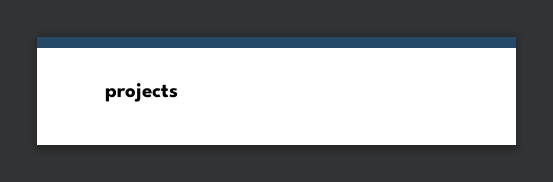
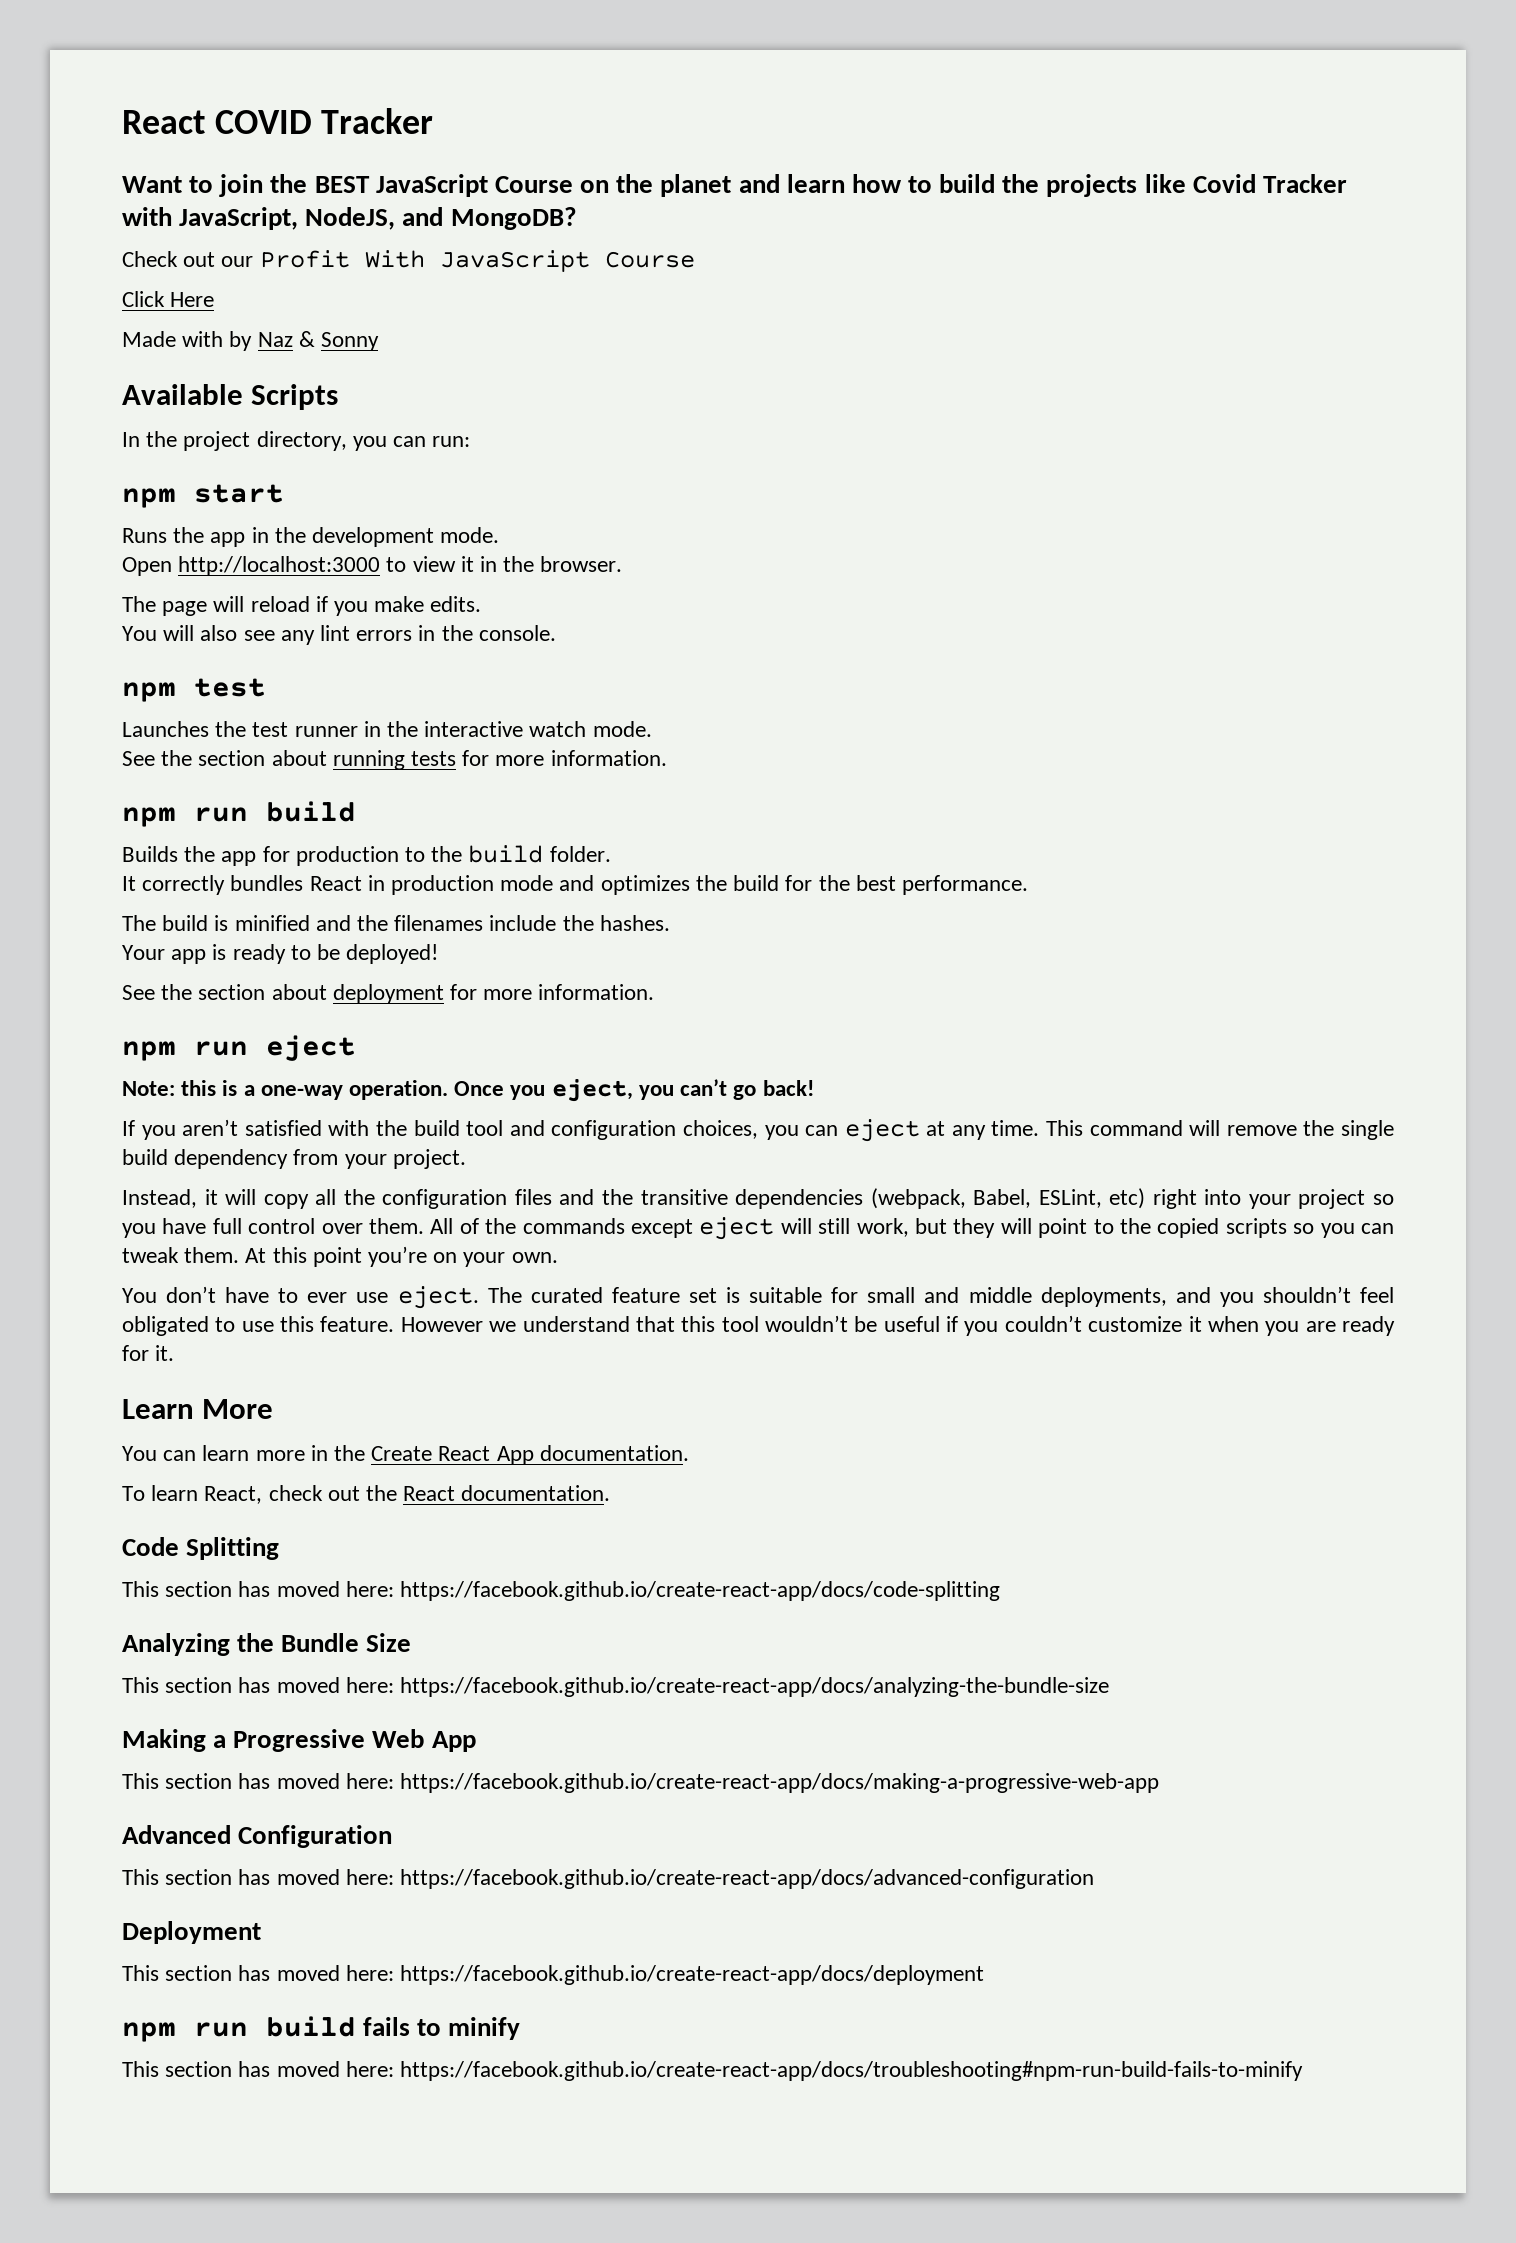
[105,83,178,102] projects -> [122,108,434,134] [122,174,1347,197] [122,207,577,230] [122,250,695,272] [122,291,215,307] [122,331,380,351] [122,384,339,410] [122,431,471,451] [122,484,284,508] [122,527,500,547] [122,556,623,576] [122,596,482,616] [122,625,556,645] [122,678,266,702] [122,721,652,737] [122,750,667,770] [122,801,356,827] [122,845,611,866] [122,875,1028,895] [122,915,670,931] [122,944,439,964] [122,984,655,1004] [122,1035,356,1061] [122,1079,814,1102] [122,1119,1394,1142] [122,1149,466,1169] [122,1188,1394,1209] [122,1217,1394,1240] [122,1246,558,1267] [122,1286,1394,1309] [122,1315,1395,1336] [122,1345,175,1361] [122,1399,274,1419] [122,1445,689,1465] [122,1485,611,1504] [122,1537,280,1560] [122,1581,1001,1601] [122,1633,412,1656] [122,1677,1110,1697] [122,1729,476,1752] [122,1773,1160,1793] [122,1825,393,1848] [122,1869,1095,1889] [122,1921,261,1944] [122,1965,985,1985] [122,2016,521,2042] [122,2061,1304,2081] React COVID Tracker // Want to join the BEST JavaScript Course on the planet and learn how to build the projects like Covid Tracker with JavaScript, NodeJS, and MongoDB? // Check out our Profit With JavaScript Course // Click Here // Made with by Naz & Sonny // Available Scripts // In the project directory, you can run: // npm start // Runs the app in the development mode. // Open http://localhost:3000 to view it in the browser. // The page will reload if you make edits. // You will also see any lint errors in the console. // npm test // Launches the test runner in the interactive watch mode. // See the section about running tests for more information. // npm run build // Builds the app for production to the build folder. // It correctly bundles React in production mode and optimizes the build for the best performance. // The build is minified and the filenames include the hashes. // Your app is ready to be deployed! // See the section about deployment for more information. // npm run eject // Note: this is a one-way operation. Once you eject, you can’t go back! // If you aren’t satisfied with the build tool and configuration choices, you can eject at any time. This command will remove the single build dependency from your project. // Instead, it will copy all the configuration files and the transitive dependencies (webpack, Babel, ESLint, etc) right into your project so you have full control over them. All of the commands except eject will still work, but they will point to the copied scripts so you can tweak them. At this point you’re on your own. // You don’t have to ever use eject. The curated feature set is suitable for small and middle deployments, and you shouldn’t feel obligated to use this feature. However we understand that this tool wouldn’t be useful if you couldn’t customize it when you are ready for it. // Learn More // You can learn more in the Create React App documentation. // To learn React, check out the React documentation. // Code Splitting // This section has moved here: https://facebook.github.io/create-react-app/docs/code-splitting // Analyzing the Bundle Size // This section has moved here: https://facebook.github.io/create-react-app/docs/analyzing-the-bundle-size // Making a Progressive Web App // This section has moved here: https://facebook.github.io/create-react-app/docs/making-a-progressive-web-app // Advanced Configuration // This section has moved here: https://facebook.github.io/create-react-app/docs/advanced-configuration // Deployment // This section has moved here: https://facebook.github.io/create-react-app/docs/deployment // npm run build fails to minify // This section has moved here: https://facebook.github.io/create-react-app/docs/troubleshooting#npm-run-build-fails-to-minify

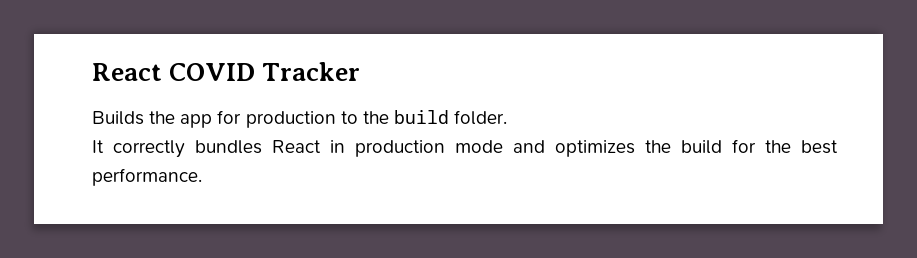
[122,174,1347,197] [122,207,577,230] [122,250,695,272] [122,291,215,307] [122,331,380,351] [122,384,339,410] [122,431,471,451] [122,484,284,508] [122,527,500,547] [122,556,623,576] [122,596,482,616] [122,625,556,645] [122,678,266,702] [122,721,652,737] [122,750,667,770] [122,801,356,827] // Want to join the BEST JavaScript Course on the planet and learn how to build the projects like Covid Tracker with JavaScript, NodeJS, and MongoDB? // Check out our Profit With JavaScript Course // Click Here // Made with by Naz & Sonny // Available Scripts // In the project directory, you can run: // npm start // Runs the app in the development mode. // Open http://localhost:3000 to view it in the browser. // The page will reload if you make edits. // You will also see any lint errors in the console. // npm test // Launches the test runner in the interactive watch mode. // See the section about running tests for more information. // npm run build -> (361, 71) none
[122,915,670,931] [122,944,439,964] [122,984,655,1004] [122,1035,356,1061] [122,1079,814,1102] [122,1119,1394,1142] [122,1149,466,1169] [122,1188,1394,1209] [122,1217,1394,1240] [122,1246,558,1267] [122,1286,1394,1309] [122,1315,1395,1336] [122,1345,175,1361] [122,1399,274,1419] [122,1445,689,1465] [122,1485,611,1504] [122,1537,280,1560] [122,1581,1001,1601] [122,1633,412,1656] [122,1677,1110,1697] [122,1729,476,1752] [122,1773,1160,1793] [122,1825,393,1848] [122,1869,1095,1889] [122,1921,261,1944] [122,1965,985,1985] [122,2016,521,2042] [122,2061,1304,2081] // The build is minified and the filenames include the hashes. // Your app is ready to be deployed! // See the section about deployment for more information. // npm run eject // Note: this is a one-way operation. Once you eject, you can’t go back! // If you aren’t satisfied with the build tool and configuration choices, you can eject at any time. This command will remove the single build dependency from your project. // Instead, it will copy all the configuration files and the transitive dependencies (webpack, Babel, ESLint, etc) right into your project so you have full control over them. All of the commands except eject will still work, but they will point to the copied scripts so you can tweak them. At this point you’re on your own. // You don’t have to ever use eject. The curated feature set is suitable for small and middle deployments, and you shouldn’t feel obligated to use this feature. However we understand that this tool wouldn’t be useful if you couldn’t customize it when you are ready for it. // Learn More // You can learn more in the Create React App documentation. // To learn React, check out the React documentation. // Code Splitting // This section has moved here: https://facebook.github.io/create-react-app/docs/code-splitting // Analyzing the Bundle Size // This section has moved here: https://facebook.github.io/create-react-app/docs/analyzing-the-bundle-size // Making a Progressive Web App // This section has moved here: https://facebook.github.io/create-react-app/docs/making-a-progressive-web-app // Advanced Configuration // This section has moved here: https://facebook.github.io/create-react-app/docs/advanced-configuration // Deployment // This section has moved here: https://facebook.github.io/create-react-app/docs/deployment // npm run build fails to minify // This section has moved here: https://facebook.github.io/create-react-app/docs/troubleshooting#npm-run-build-fails-to-minify -> (202, 177) none

